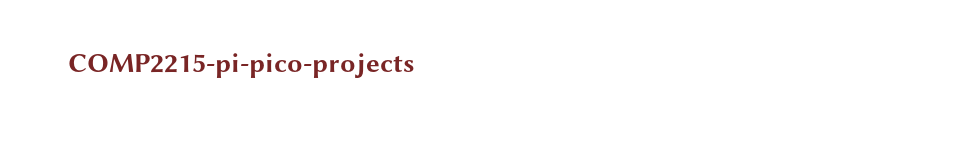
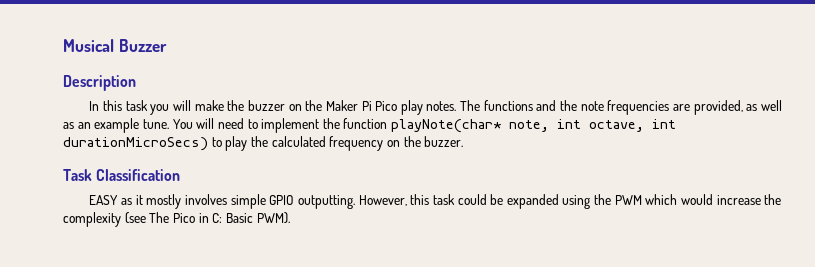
[68,53,415,78] COMP2215-pi-pico-projects -> [63,39,167,52] [63,75,136,91] [89,100,782,115] [63,118,677,133] [63,136,464,151] [63,169,181,181] [89,194,782,209] [63,212,290,227] Musical Buzzer // Description // In this task you will make the buzzer on the Maker Pi Pico play notes. The functions and the note frequencies are provided, as well as an example tune. You will need to implement the function playNote(char* note, int octave, int durationMicroSecs) to play the calculated frequency on the buzzer. // Task Classification // EASY as it mostly involves simple GPIO outputting. However, this task could be expanded using the PWM which would increase the complexity (see The Pico in C: Basic PWM).

